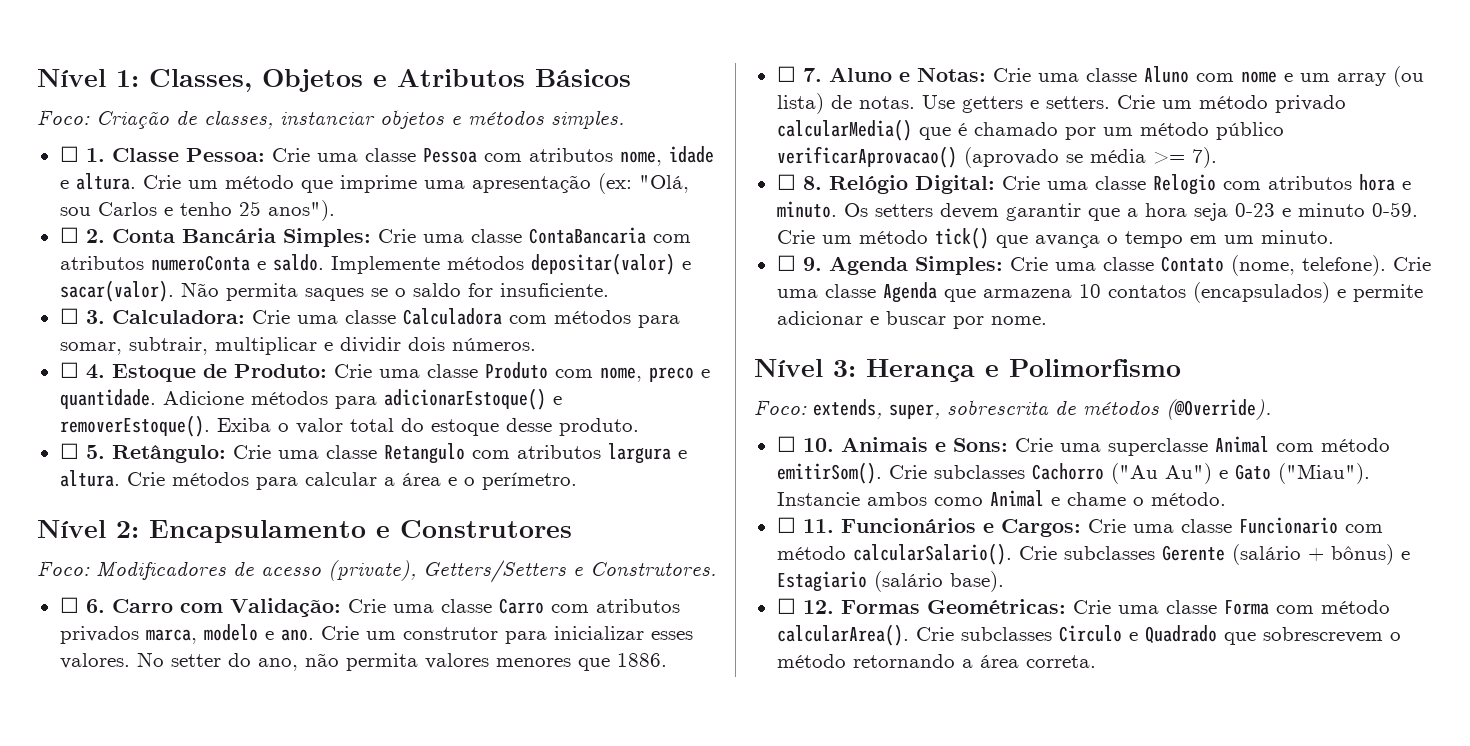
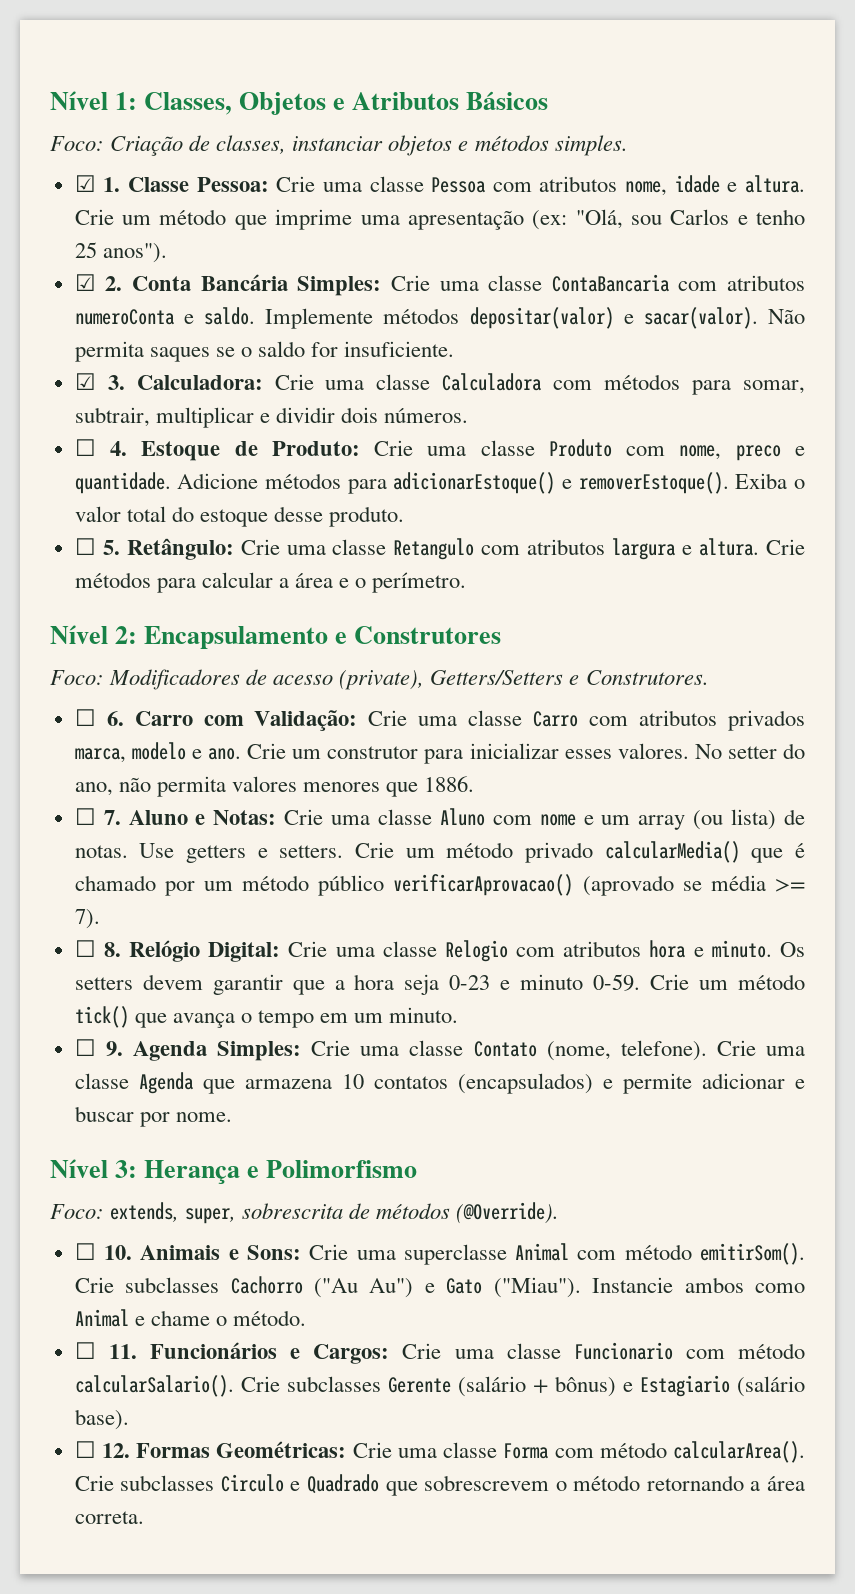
[59,146,79,162] ☐ -> [74,175,96,192] ☑
[59,227,79,243] ☐ -> [74,274,96,291] ☑
[59,308,79,324] ☐ -> [74,373,96,390] ☑

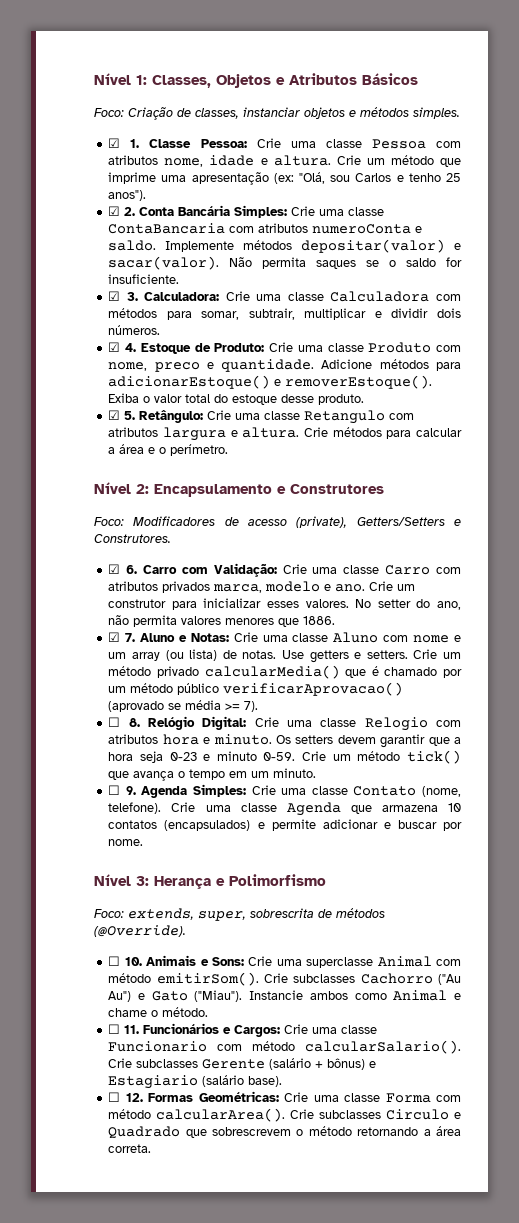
[74,439,96,456] ☐ -> [108,342,121,352] ☑
[74,538,96,555] ☐ -> [108,410,121,420] ☑
[74,709,96,726] ☐ -> [108,564,121,574] ☑
[74,808,96,825] ☐ -> [108,632,121,642] ☑

